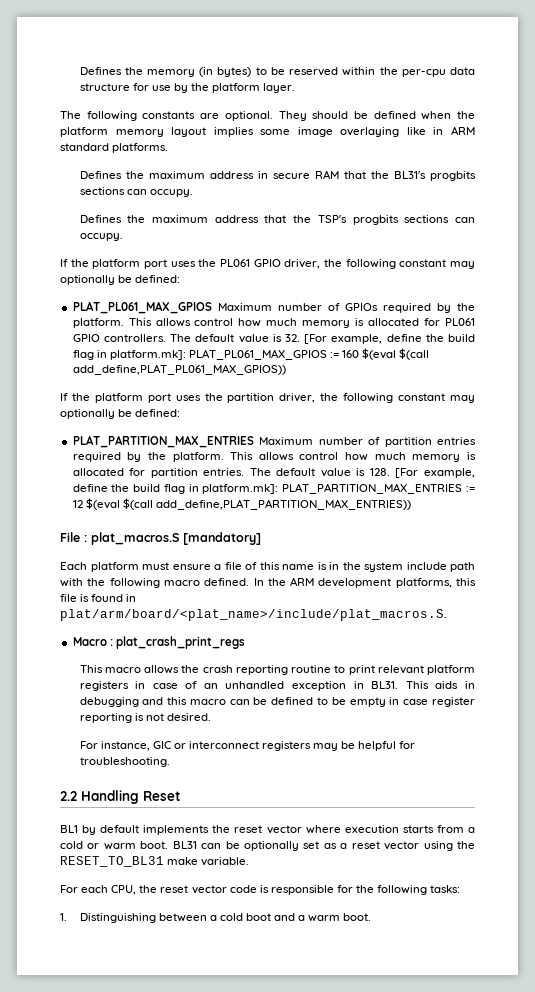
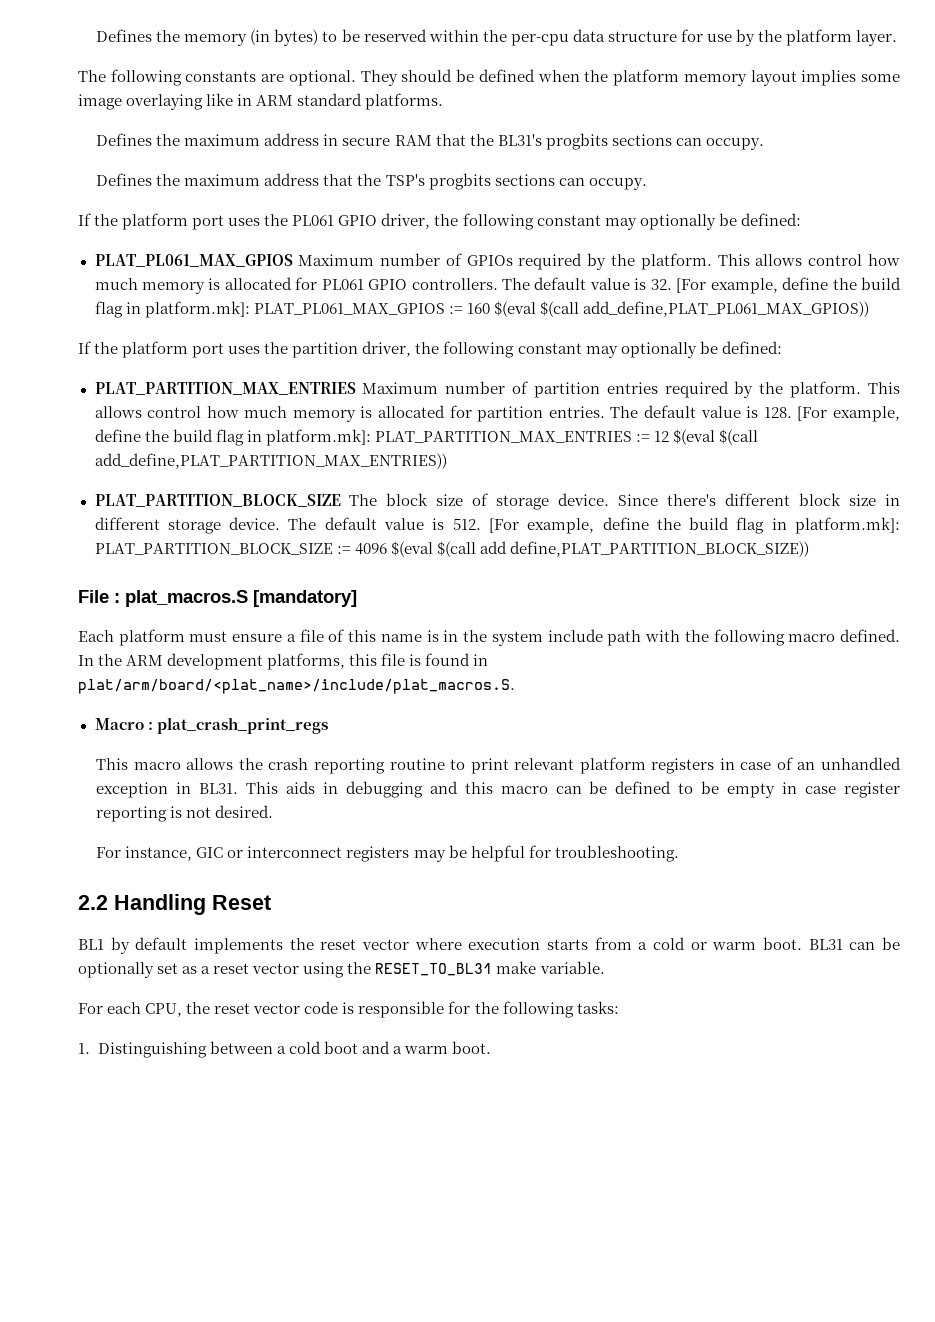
(411, 504) none -> [94,493,901,510] [94,517,900,534] [94,541,809,557] // PLAT_PARTITION_BLOCK_SIZE The block size of storage device. Since there's different block size in different storage device. The default value is 512. [For example, define the build flag in platform.mk]: PLAT_PARTITION_BLOCK_SIZE := 4096 $(eval $(call add define,PLAT_PARTITION_BLOCK_SIZE))

